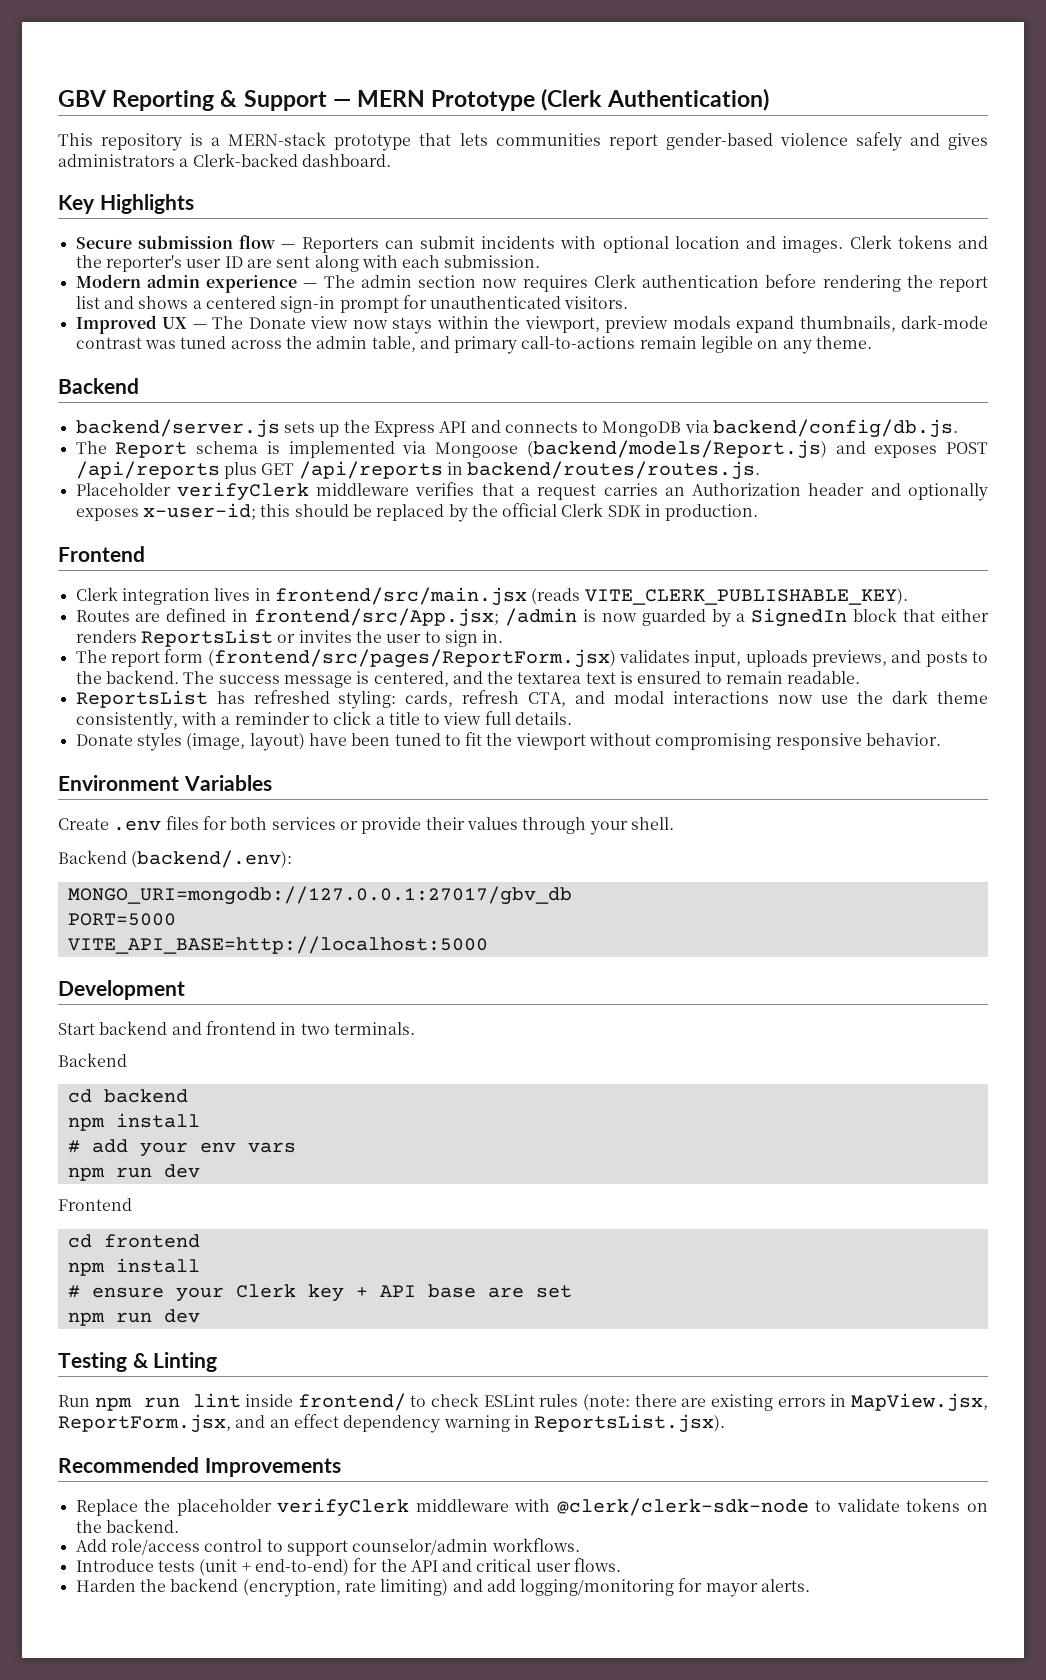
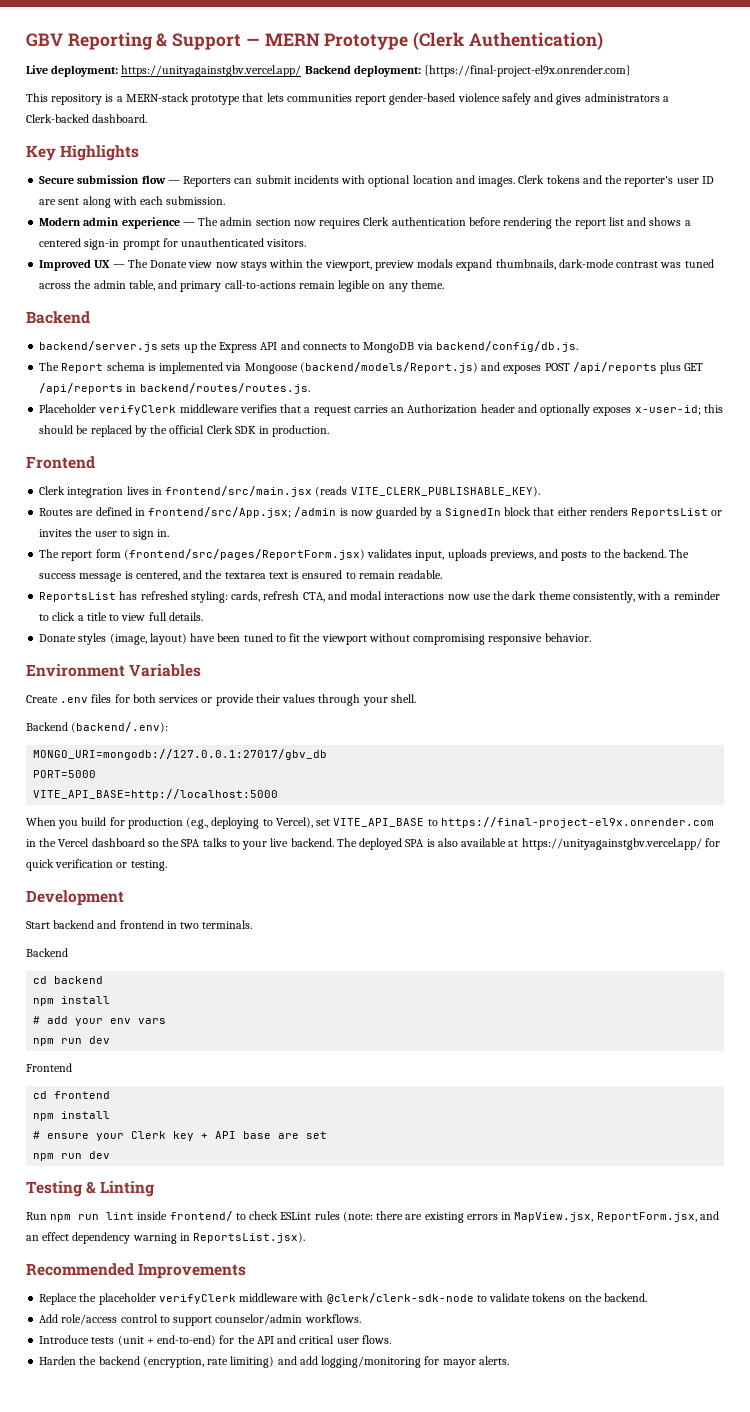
(769, 99) none -> [26,65,632,77] // Live deployment: https://unityagainstgbv.vercel.app/ Backend deployment: {https://final-project-el9x.onrender.com}
(488, 945) none -> [26,817,714,829] [26,838,720,850] [26,859,167,871] // When you build for production (e.g., deploying to Vercel), set VITE_API_BASE to https://final-project-el9x.onrender.com in the Vercel dashboard so the SPA talks to your live backend. The deployed SPA is also available at https://unityagainstgbv.vercel.app/ for quick verification or testing.

